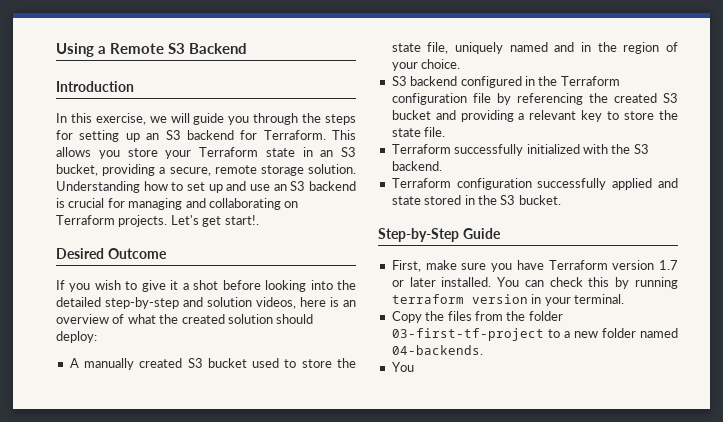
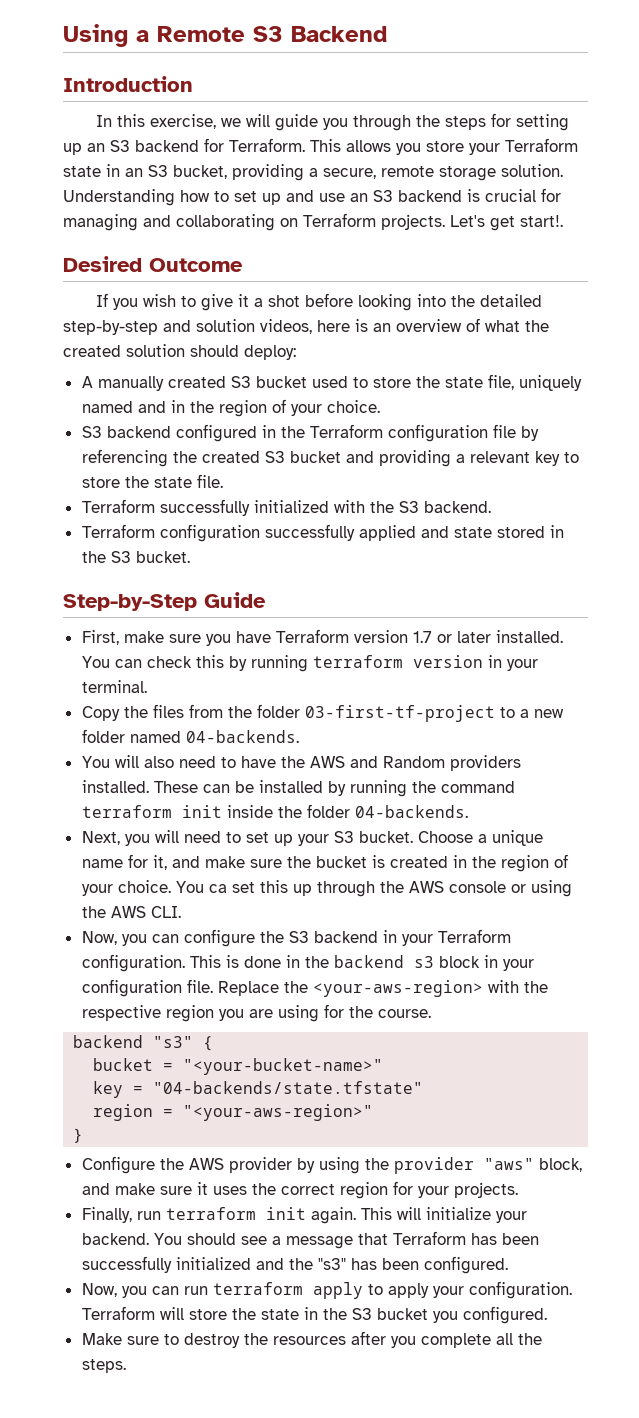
(414, 367) none -> [114,755,521,771] [81,780,515,797] [81,804,468,818] [81,830,543,846] [81,854,568,872] [81,880,572,897] [81,906,181,918] [81,929,511,947] [81,954,534,972] [81,979,548,997] [81,1004,431,1022] [73,1035,214,1051] [93,1058,384,1075] [93,1081,424,1098] [93,1104,374,1121] [73,1128,84,1143] [81,1156,582,1174] [81,1181,518,1199] [81,1207,527,1224] [81,1231,539,1249] [81,1256,508,1274] [81,1281,572,1299] [81,1306,547,1324] [81,1331,542,1348] [81,1359,126,1373] will also need to have the AWS and Random providers installed. These can be installed by running the command terraform init inside the folder 04-backends. // Next, you will need to set up your S3 bucket. Choose a unique name for it, and make sure the bucket is created in the region of your choice. You ca set this up through the AWS console or using the AWS CLI. // Now, you can configure the S3 backend in your Terraform configuration. This is done in the backend s3 block in your configuration file. Replace the <your-aws-region> with the respective region you are using for the course. // backend "s3" { // bucket = "<your-bucket-name>" // key = "04-backends/state.tfstate" // region = "<your-aws-region>" // } // Configure the AWS provider by using the provider "aws" block, and make sure it uses the correct region for your projects. // Finally, run terraform init again. This will initialize your backend. You should see a message that Terraform has been successfully initialized and the "s3" has been configured. // Now, you can run terraform apply to apply your configuration. Terraform will store the state in the S3 bucket you configured. // Make sure to destroy the resources after you complete all the steps.

